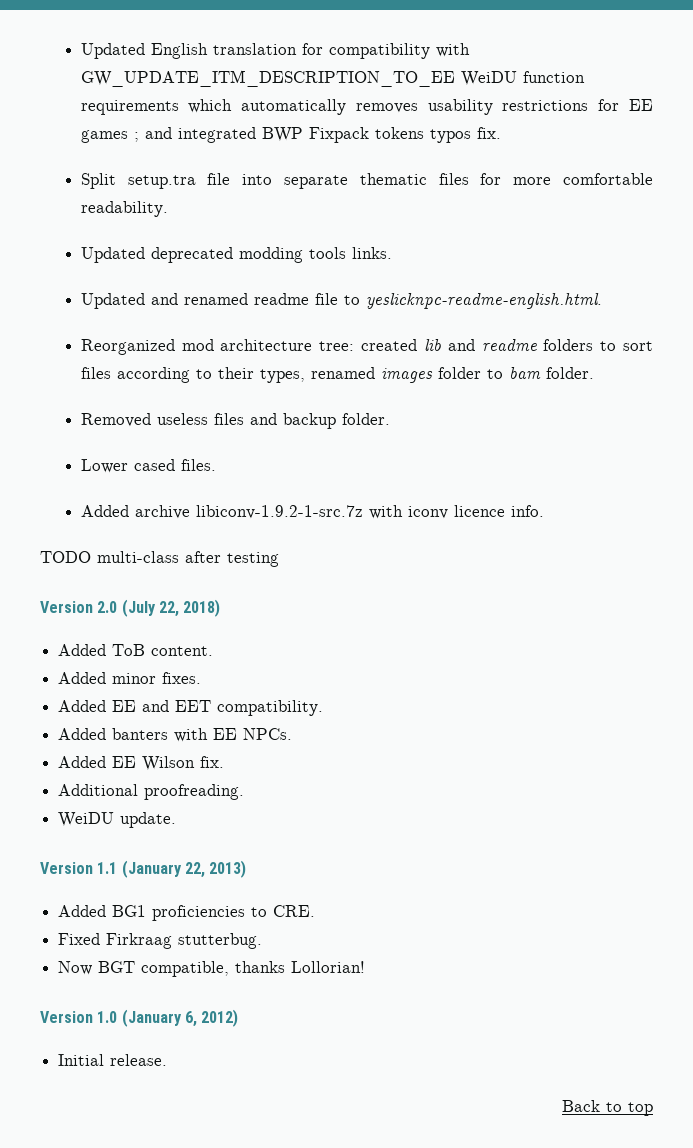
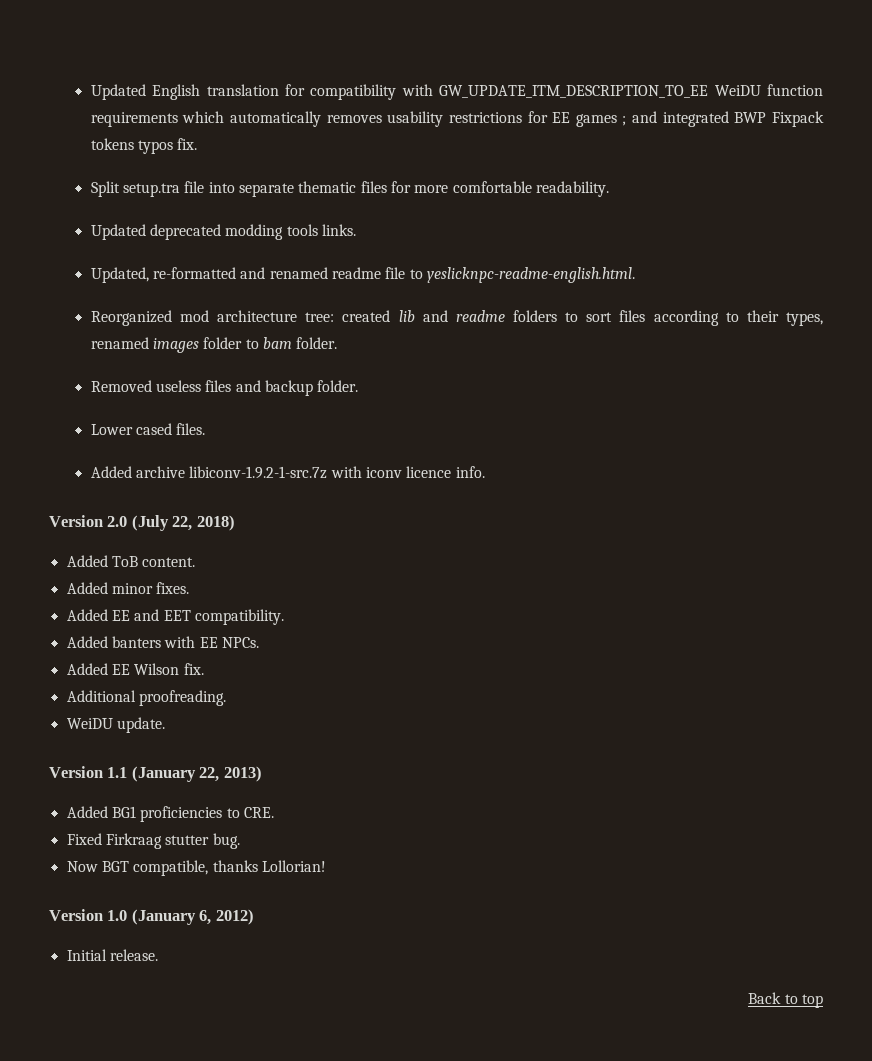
[80,293,145,309] Updated -> [90,267,237,283] Updated, re-formatted
[40,551,279,567] // TODO multi-class after testing -> (485, 472) none
[178,933,263,949] stutterbug. -> [165,833,240,849] stutter bug.

